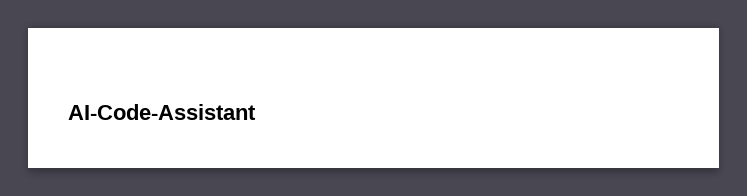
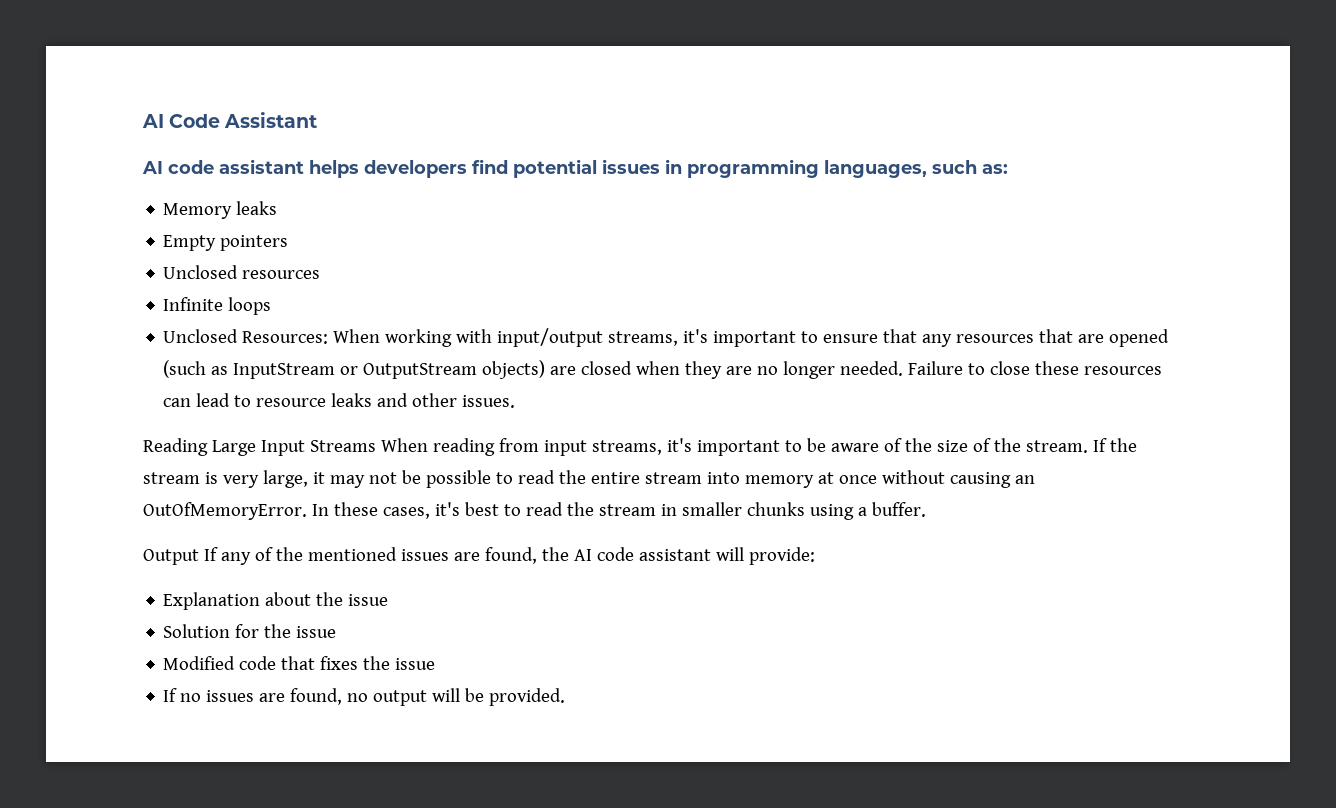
[68,104,256,120] AI-Code-Assistant -> [142,112,318,128] [142,159,1008,178] [163,201,278,219] [163,235,289,251] [163,265,321,279] [163,297,272,315] [163,328,1170,347] [163,360,1163,379] [163,393,516,408] [143,438,1137,456] [143,470,1035,488] [143,502,926,520] [143,547,815,565] [163,592,389,610] [163,624,337,638] [163,656,436,670] [163,688,566,706] AI Code Assistant // AI code assistant helps developers find potential issues in programming languages, such as: // Memory leaks // Empty pointers // Unclosed resources // Infinite loops // Unclosed Resources: When working with input/output streams, it's important to ensure that any resources that are opened (such as InputStream or OutputStream objects) are closed when they are no longer needed. Failure to close these resources can lead to resource leaks and other issues. // Reading Large Input Streams When reading from input streams, it's important to be aware of the size of the stream. If the stream is very large, it may not be possible to read the entire stream into memory at once without causing an OutOfMemoryError. In these cases, it's best to read the stream in smaller chunks using a buffer. // Output If any of the mentioned issues are found, the AI code assistant will provide: // Explanation about the issue // Solution for the issue // Modified code that fixes the issue // If no issues are found, no output will be provided.

